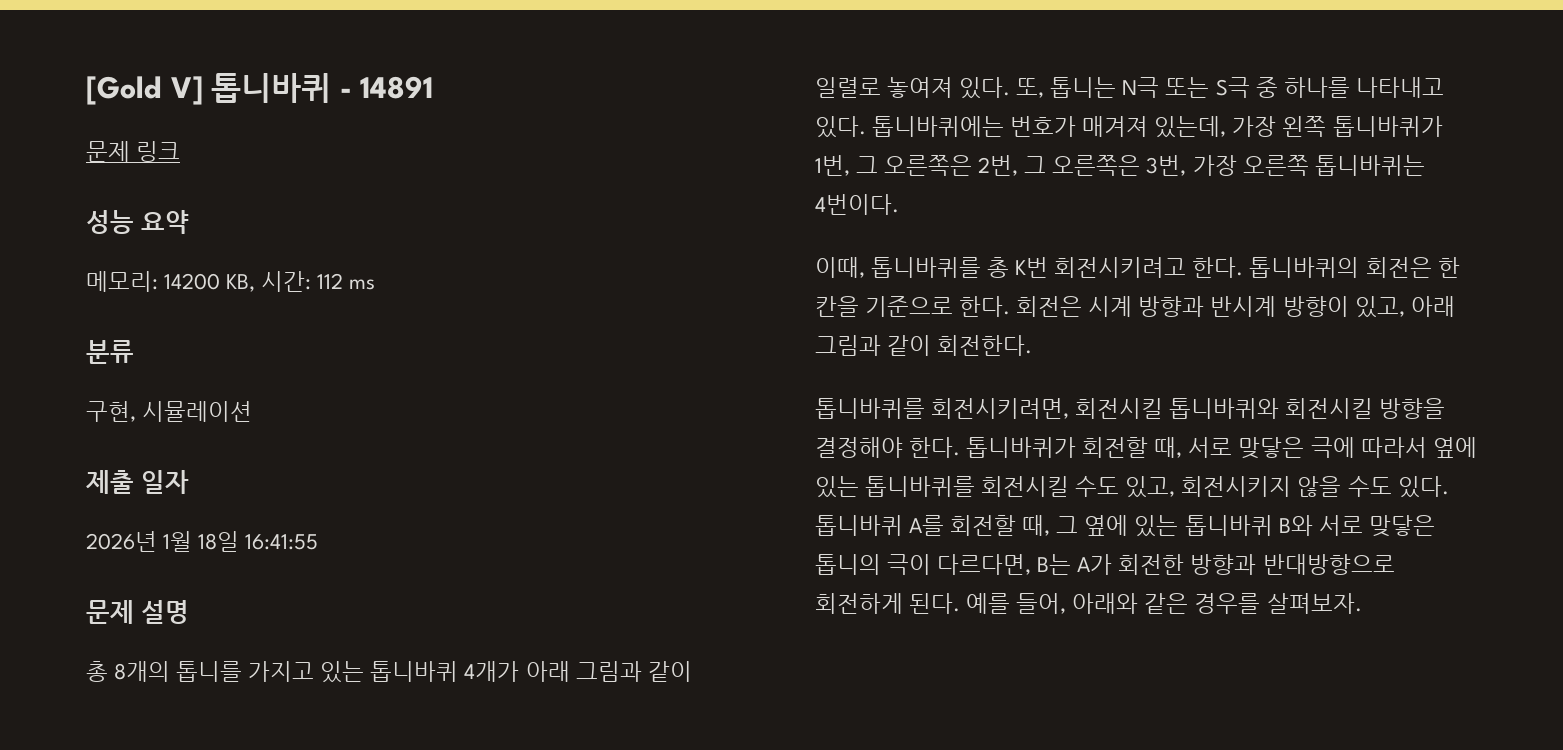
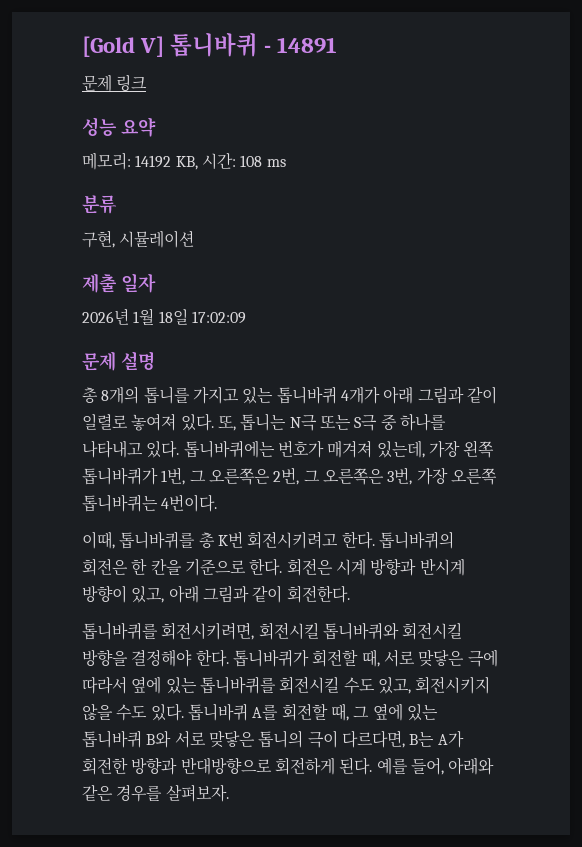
[164,273,221,290] 14200 -> [135,155,172,168] 14192
[317,273,344,289] 112 -> [240,155,263,167] 108
[245,534,319,550] 16:41:55 -> [191,311,246,324] 17:02:09

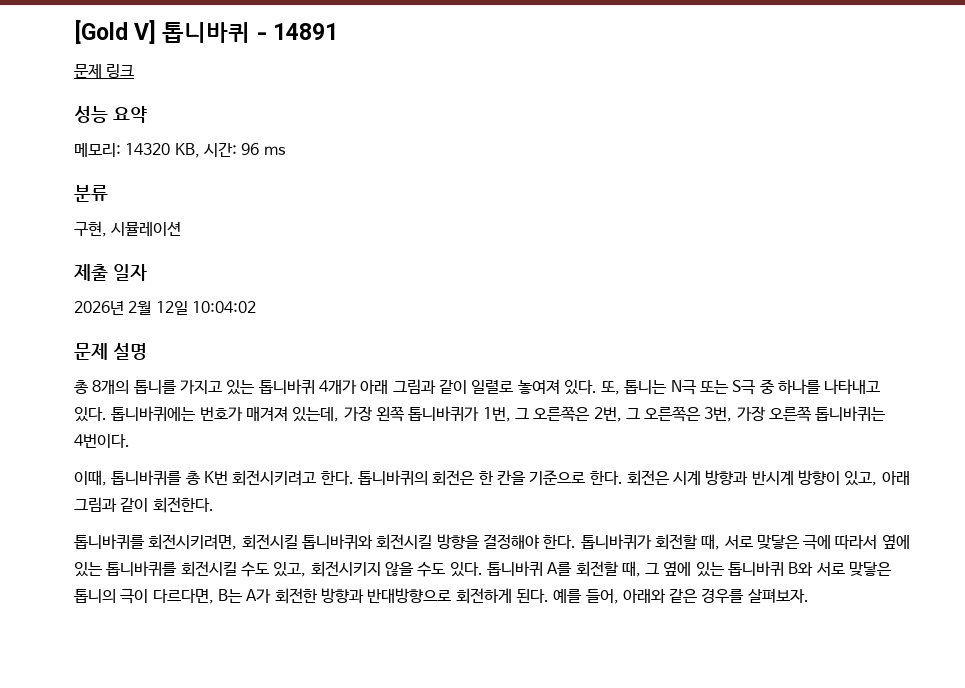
[135,155,172,168] 14192 -> [125,143,171,155] 14320
[240,155,263,167] 108 -> [241,143,260,155] 96
[133,308,246,325] 1월 18일 17:02:09 -> [128,300,256,315] 2월 12일 10:04:02

